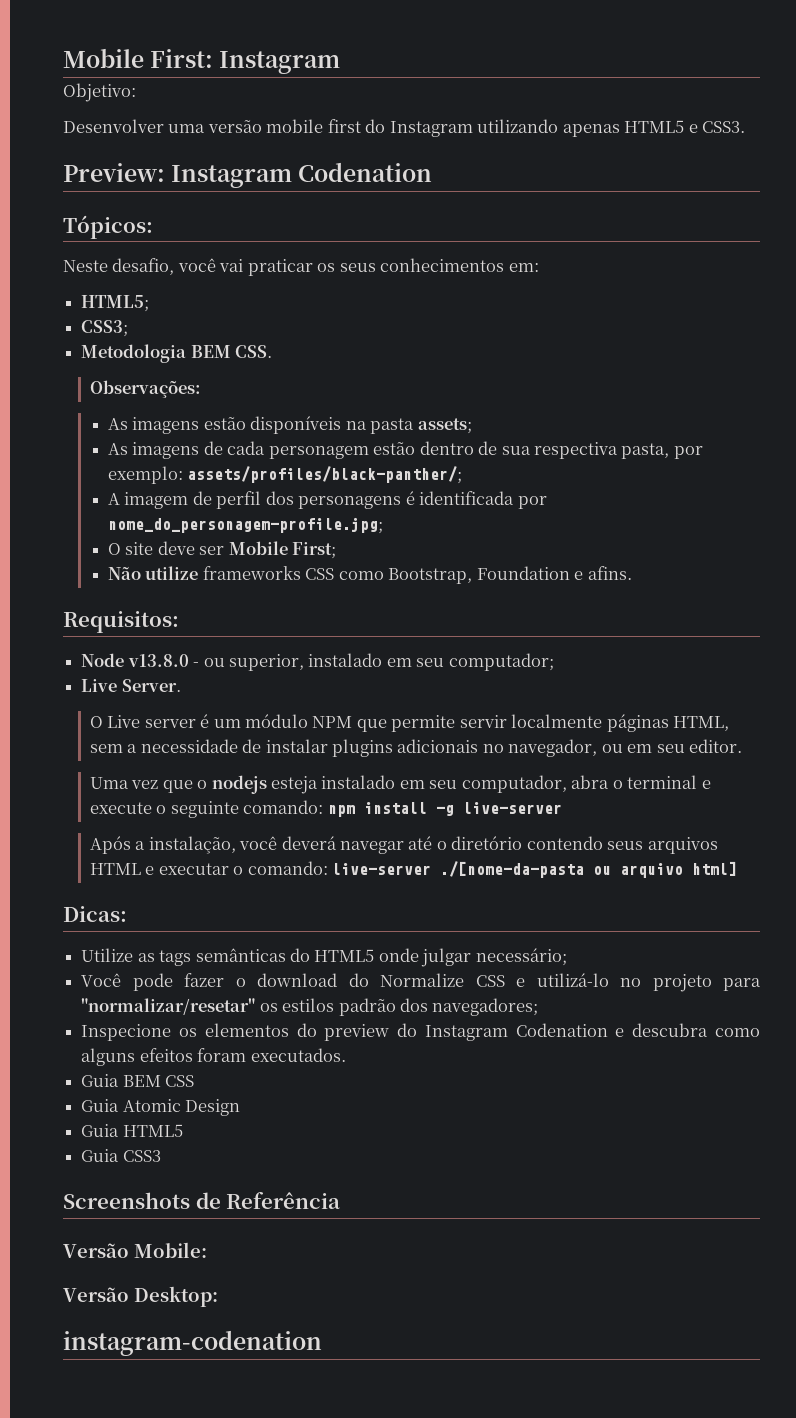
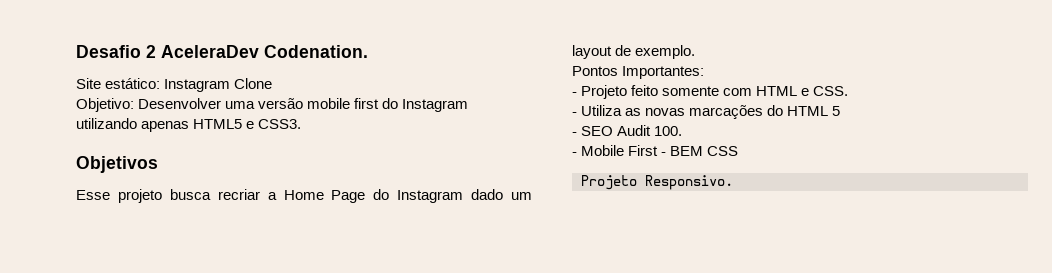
[63,48,341,74] Mobile First: Instagram -> [76,45,368,58] [76,78,273,92] Desafio 2 AceleraDev Codenation. // Site estático: Instagram Clone
(136, 92) // -> (134, 105) none
[63,162,433,188] [63,215,153,239] [63,258,539,276] [81,295,150,312] [81,320,129,337] [81,344,273,363] [89,380,201,398] [107,416,472,434] [107,441,703,459] [107,466,463,484] [107,491,547,509] [107,517,383,534] [107,541,337,559] [107,566,632,584] [63,611,179,633] [81,653,554,671] [81,679,181,692] [89,714,730,732] [89,739,743,757] [89,775,711,794] [89,800,562,818] [89,836,718,854] [89,861,738,878] [63,906,127,922] [81,948,567,967] [81,973,761,992] [81,998,539,1016] [81,1023,760,1041] [81,1048,346,1066] [81,1074,195,1087] [81,1099,241,1116] [81,1124,183,1137] [81,1149,161,1162] [63,1192,341,1209] [63,1242,207,1258] [63,1286,218,1307] [63,1330,322,1356] Preview: Instagram Codenation // Tópicos: // Neste desafio, você vai praticar os seus conhecimentos em: // HTML5; // CSS3; // Metodologia BEM CSS. // Observações: // As imagens estão disponíveis na pasta assets; // As imagens de cada personagem estão dentro de sua respectiva pasta, por exemplo: assets/profiles/black-panther/; // A imagem de perfil dos personagens é identificada por nome_do_personagem-profile.jpg; // O site deve ser Mobile First; // Não utilize frameworks CSS como Bootstrap, Foundation e afins. // Requisitos: // Node v13.8.0 - ou superior, instalado em seu computador; // Live Server. // O Live server é um módulo NPM que permite servir localmente páginas HTML, sem a necessidade de instalar plugins adicionais no navegador, ou em seu editor. // Uma vez que o nodejs esteja instalado em seu computador, abra o terminal e execute o seguinte comando: npm install -g live-server // Após a instalação, você deverá navegar até o diretório contendo seus arquivos HTML e executar o comando: live-server ./[nome-da-pasta ou arquivo html] // Dicas: // Utilize as tags semânticas do HTML5 onde julgar necessário; // Você pode fazer o download do Normalize CSS e utilizá-lo no projeto para "normalizar/resetar" os estilos padrão dos navegadores; // Inspecione os elementos do preview do Instagram Codenation e descubra como alguns efeitos foram executados. // Guia BEM CSS // Guia Atomic Design // Guia HTML5 // Guia CSS3 // Screenshots de Referência // Versão Mobile: // Versão Desktop: // instagram-codenation -> [76,156,158,173] [76,189,532,203] [572,45,696,59] [572,66,705,79] [572,85,849,99] [572,105,841,119] [572,125,683,136] [572,145,739,156] [581,175,733,190] Objetivos // Esse projeto busca recriar a Home Page do Instagram dado um layout de exemplo. // Pontos Importantes: // - Projeto feito somente com HTML e CSS. // - Utiliza as novas marcações do HTML 5 // - SEO Audit 100. // - Mobile First - BEM CSS // Projeto Responsivo.

